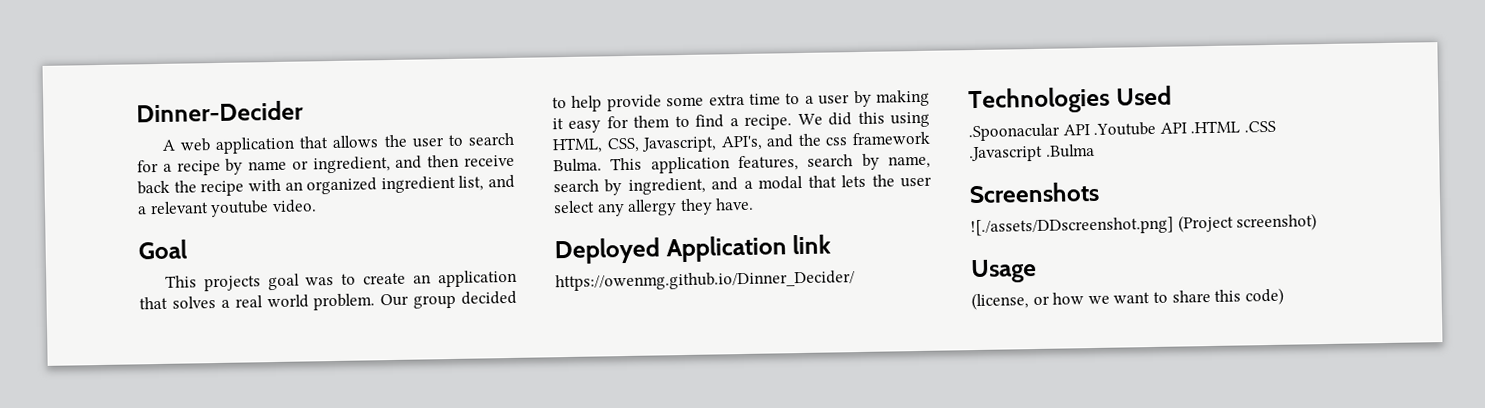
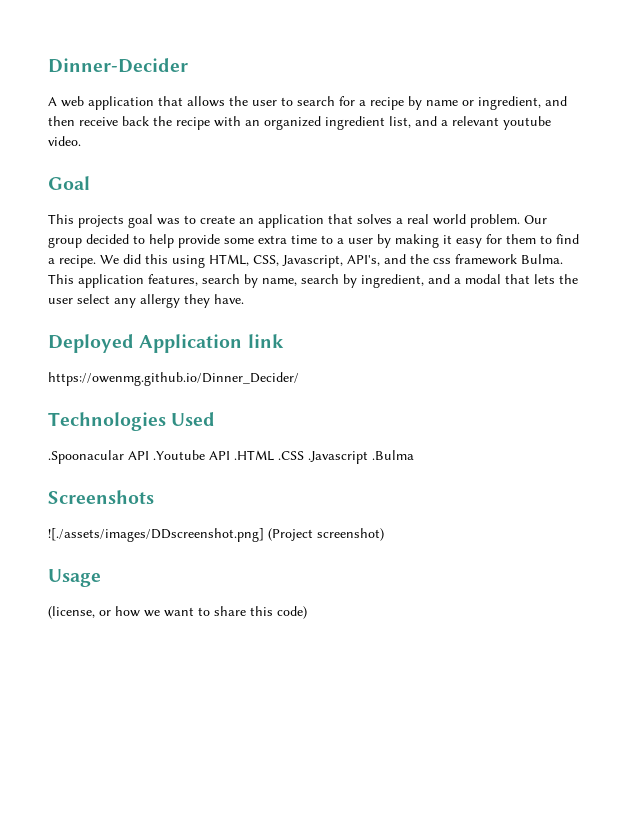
[970,216,1174,237] ![./assets/DDscreenshot.png] -> [48,528,264,542] ![./assets/images/DDscreenshot.png]

